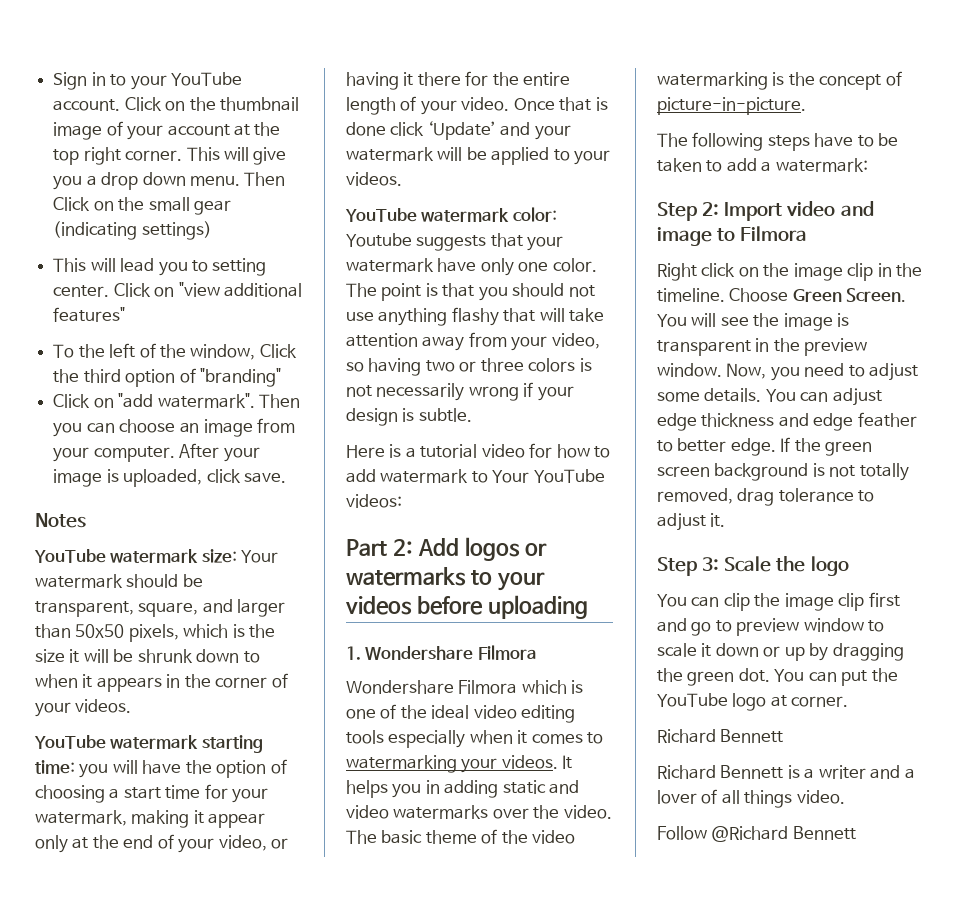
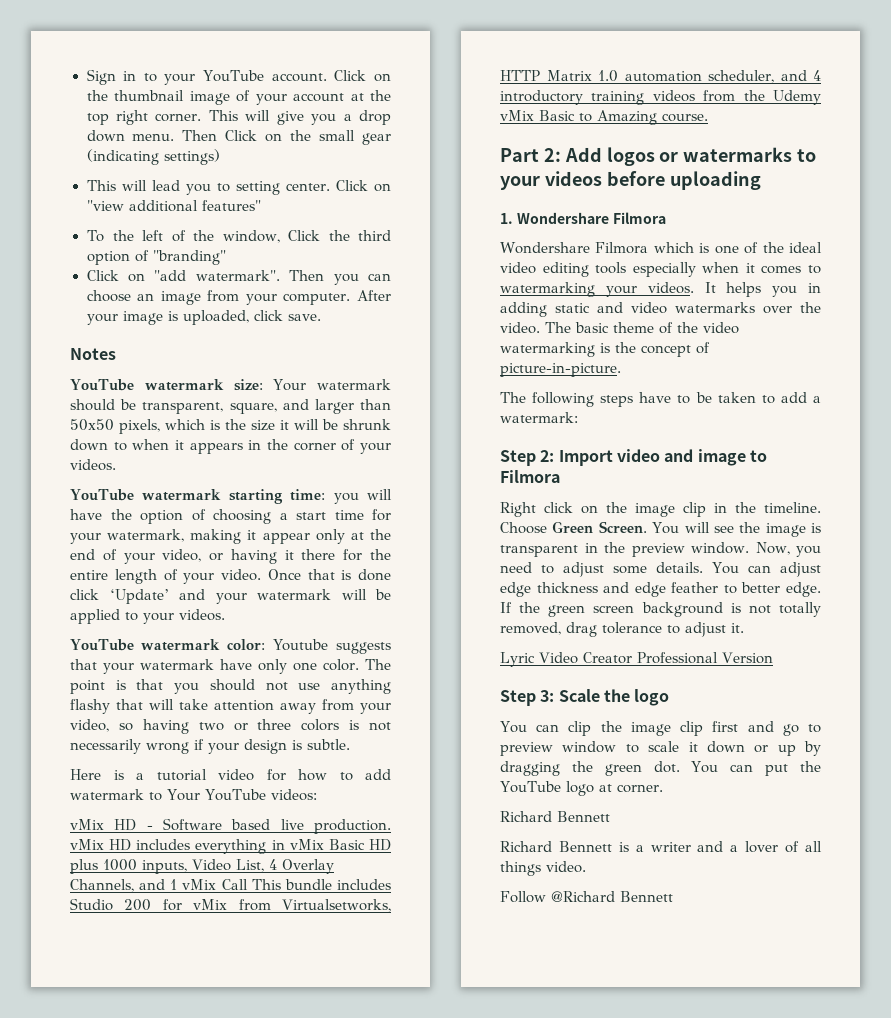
(402, 501) none -> [70,818,391,834] [70,839,392,854] [70,859,334,874] [70,879,391,892] [70,898,391,912] [500,70,821,83] [500,90,821,105] [500,110,708,125] // vMix HD - Software based live production. vMix HD includes everything in vMix Basic HD plus 1000 inputs, Video List, 4 Overlay Channels, and 1 vMix Call This bundle includes Studio 200 for vMix from Virtualsetworks, HTTP Matrix 1.0 automation scheduler, and 4 introductory training videos from the Udemy vMix Basic to Amazing course.
(726, 520) none -> [500,652,773,667] // Lyric Video Creator Professional Version

